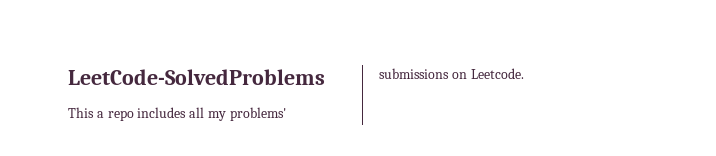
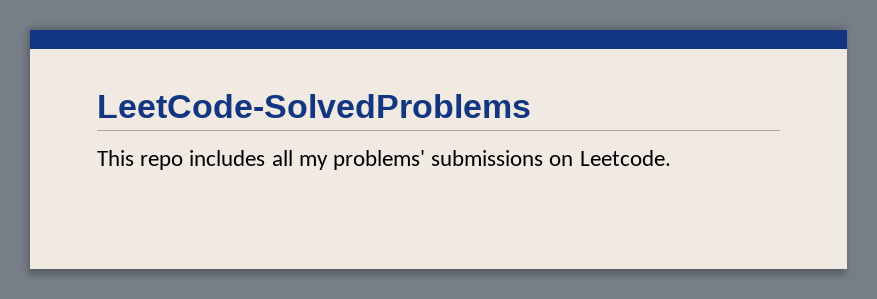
[96,111,104,118] a -> (134, 158) none

